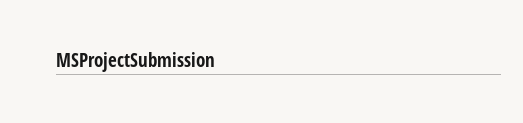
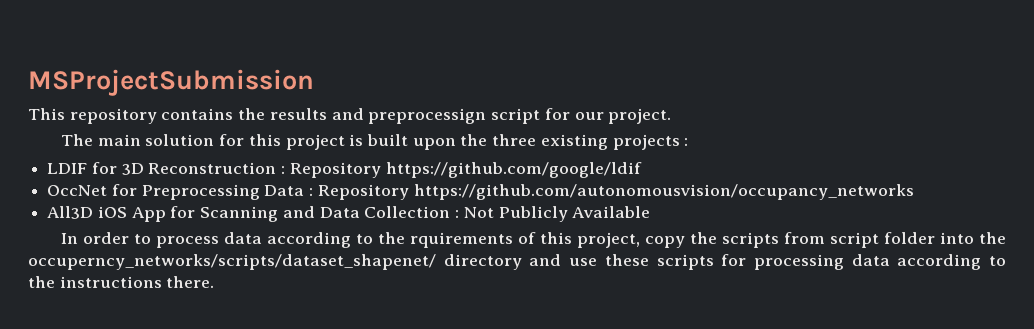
(215, 62) none -> [28,108,672,124] [60,134,689,150] [47,162,642,178] [47,184,914,200] [47,206,651,222] [60,232,1007,248] [28,254,1007,270] [28,276,215,288] // This repository contains the results and preprocessign script for our project. // The main solution for this project is built upon the three existing projects : // LDIF for 3D Reconstruction : Repository https://github.com/google/ldif // OccNet for Preprocessing Data : Repository https://github.com/autonomousvision/occupancy_networks // All3D iOS App for Scanning and Data Collection : Not Publicly Available // In order to process data according to the rquirements of this project, copy the scripts from script folder into the occuperncy_networks/scripts/dataset_shapenet/ directory and use these scripts for processing data according to the instructions there.

